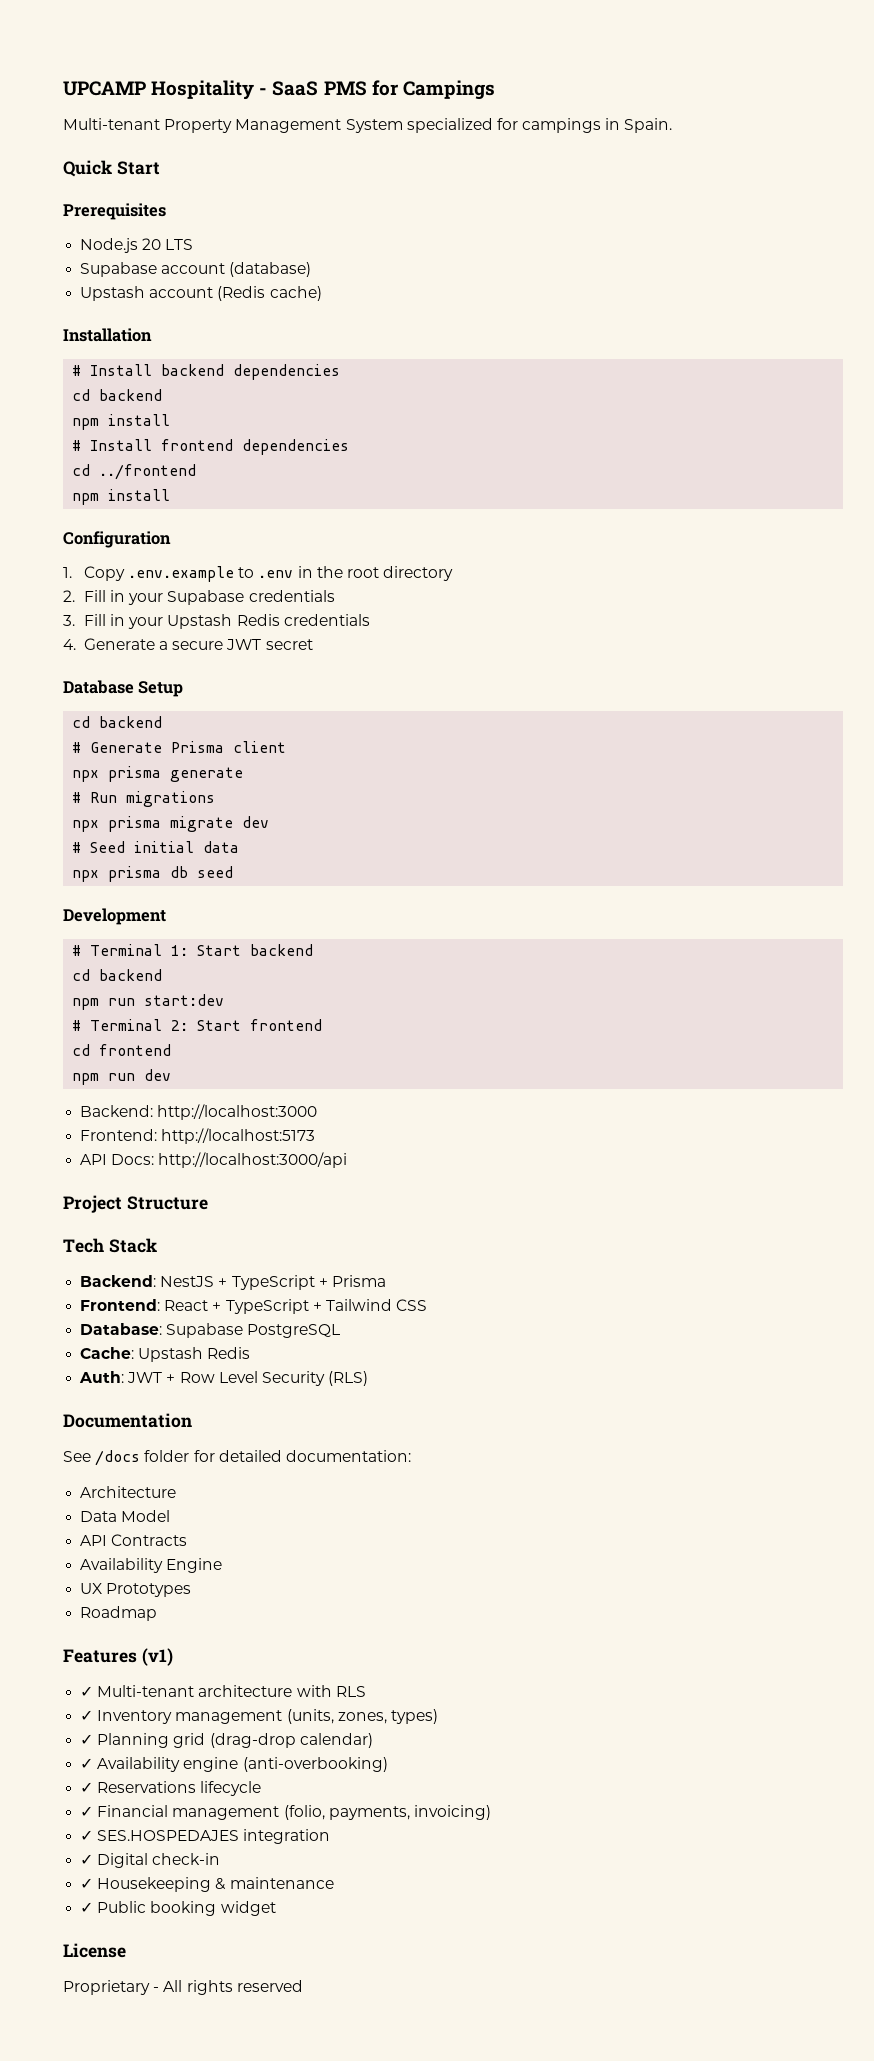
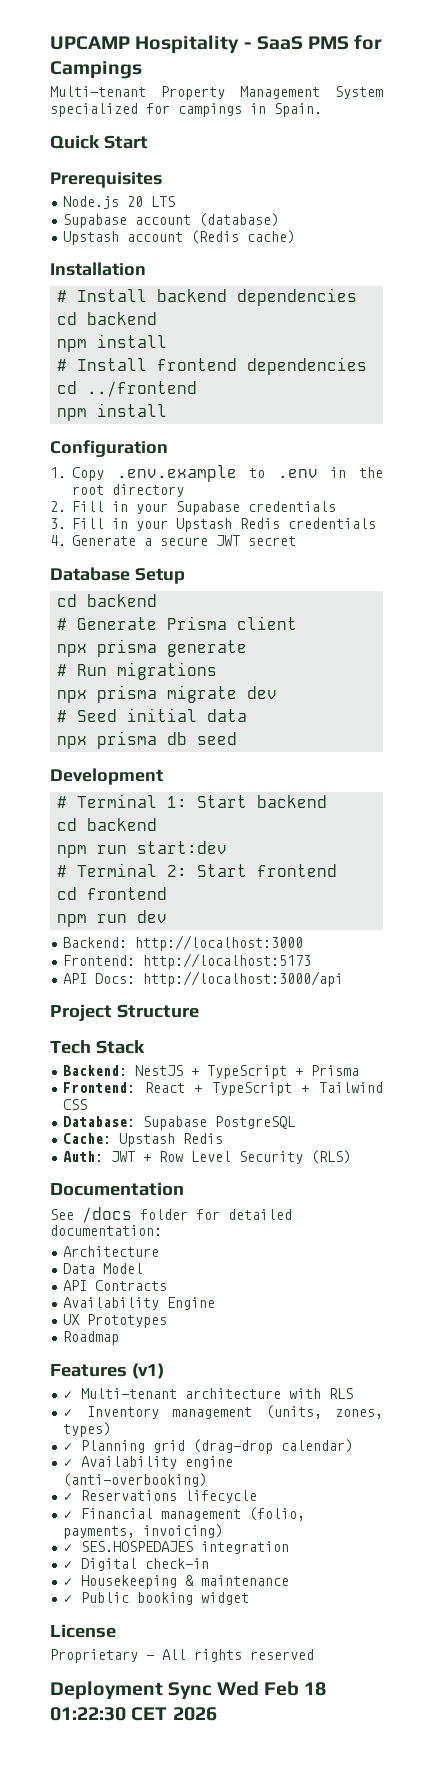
(303, 1986) none -> [50,1681,327,1700] [50,1707,217,1721] // Deployment Sync Wed Feb 18 01:22:30 CET 2026

